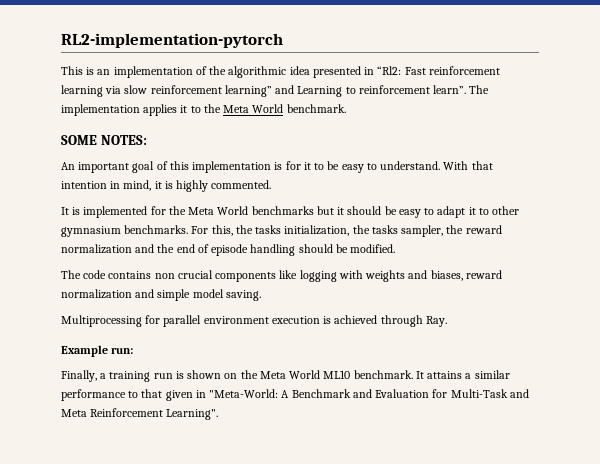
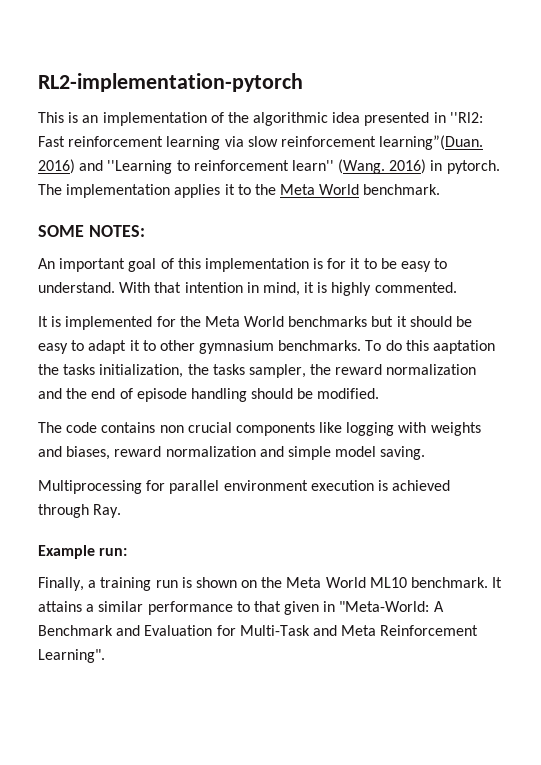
[377,66,402,75] “Rl2: -> [449,112,483,123] ''Rl2:
[224,85,467,97] learning” and Learning to reinforcement learn”. -> [379,135,484,150] [38,159,500,174] learning”(Duan. 2016) and ''Learning to reinforcement learn'' (Wang. 2016) in pytorch.
[191,225,233,236] For this, -> [365,340,496,354] To do this aaptation

